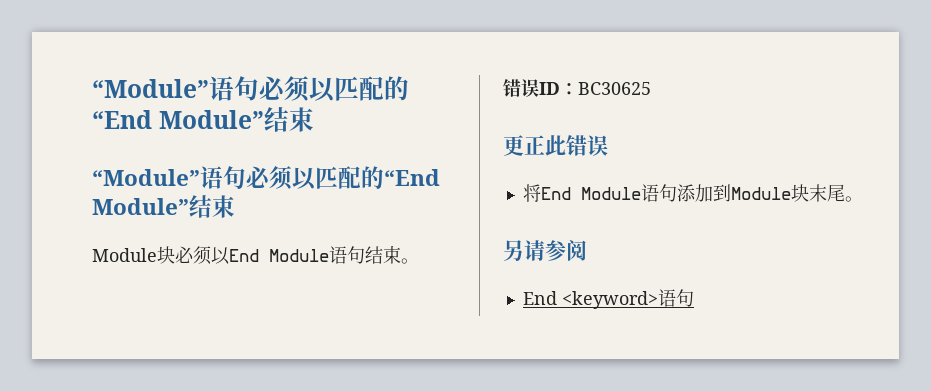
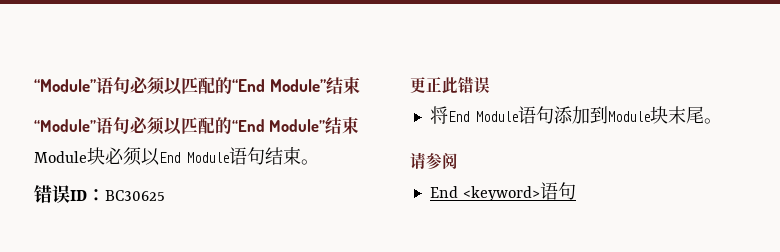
[503,240,524,261] 另 -> (722, 121) none

